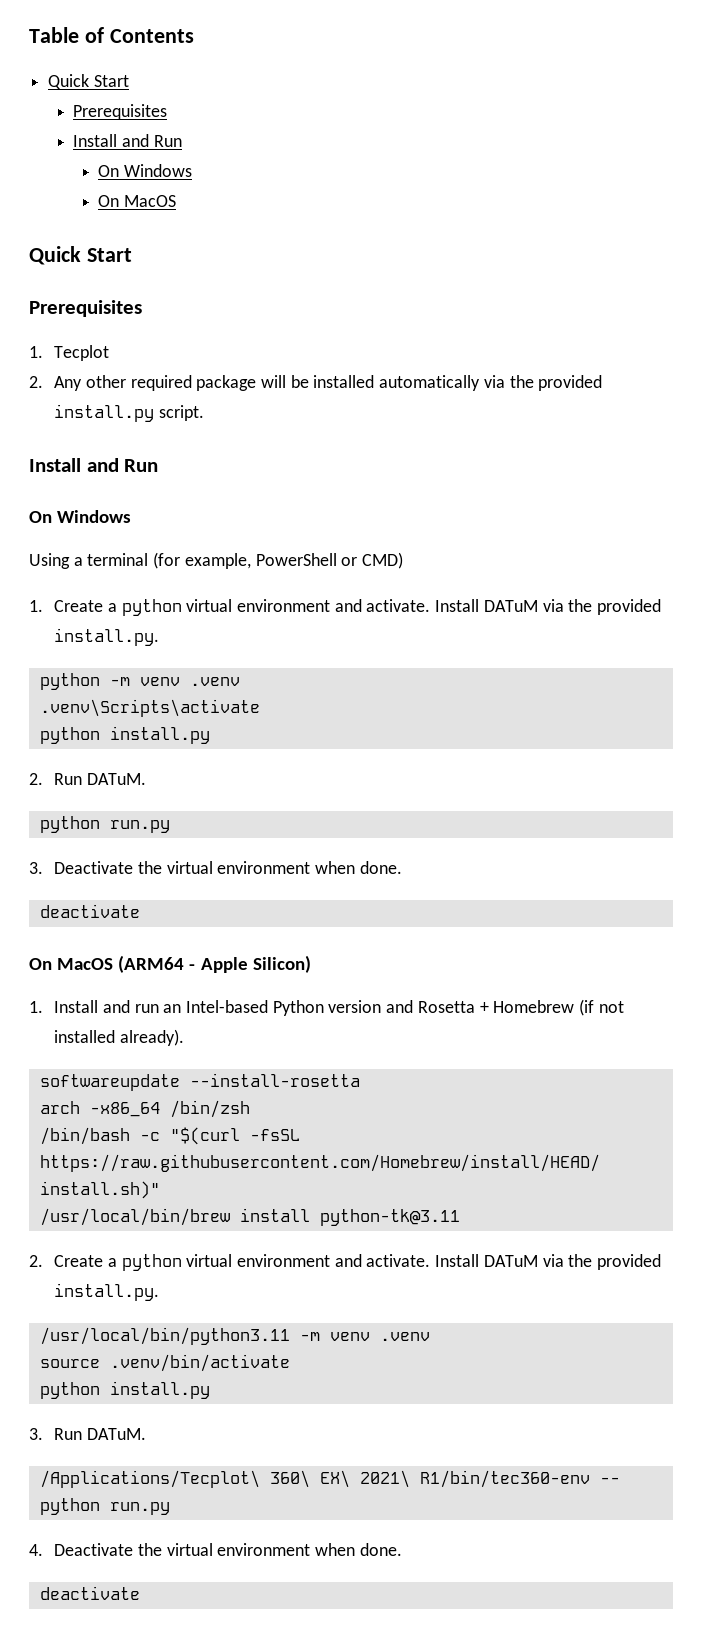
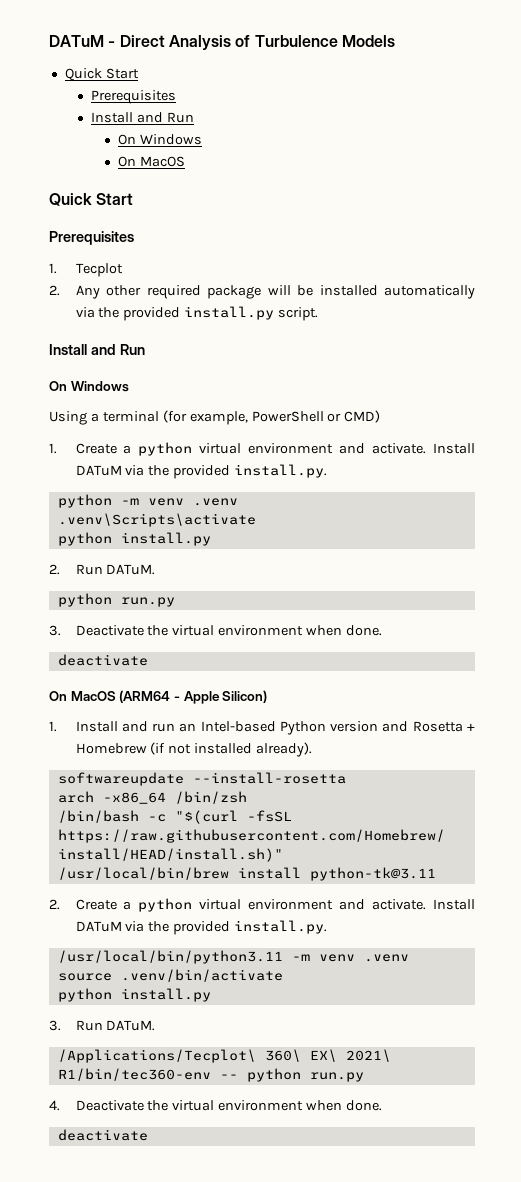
[29,27,194,43] Table of Contents -> [49,35,395,50] DATuM - Direct Analysis of Turbulence Models

